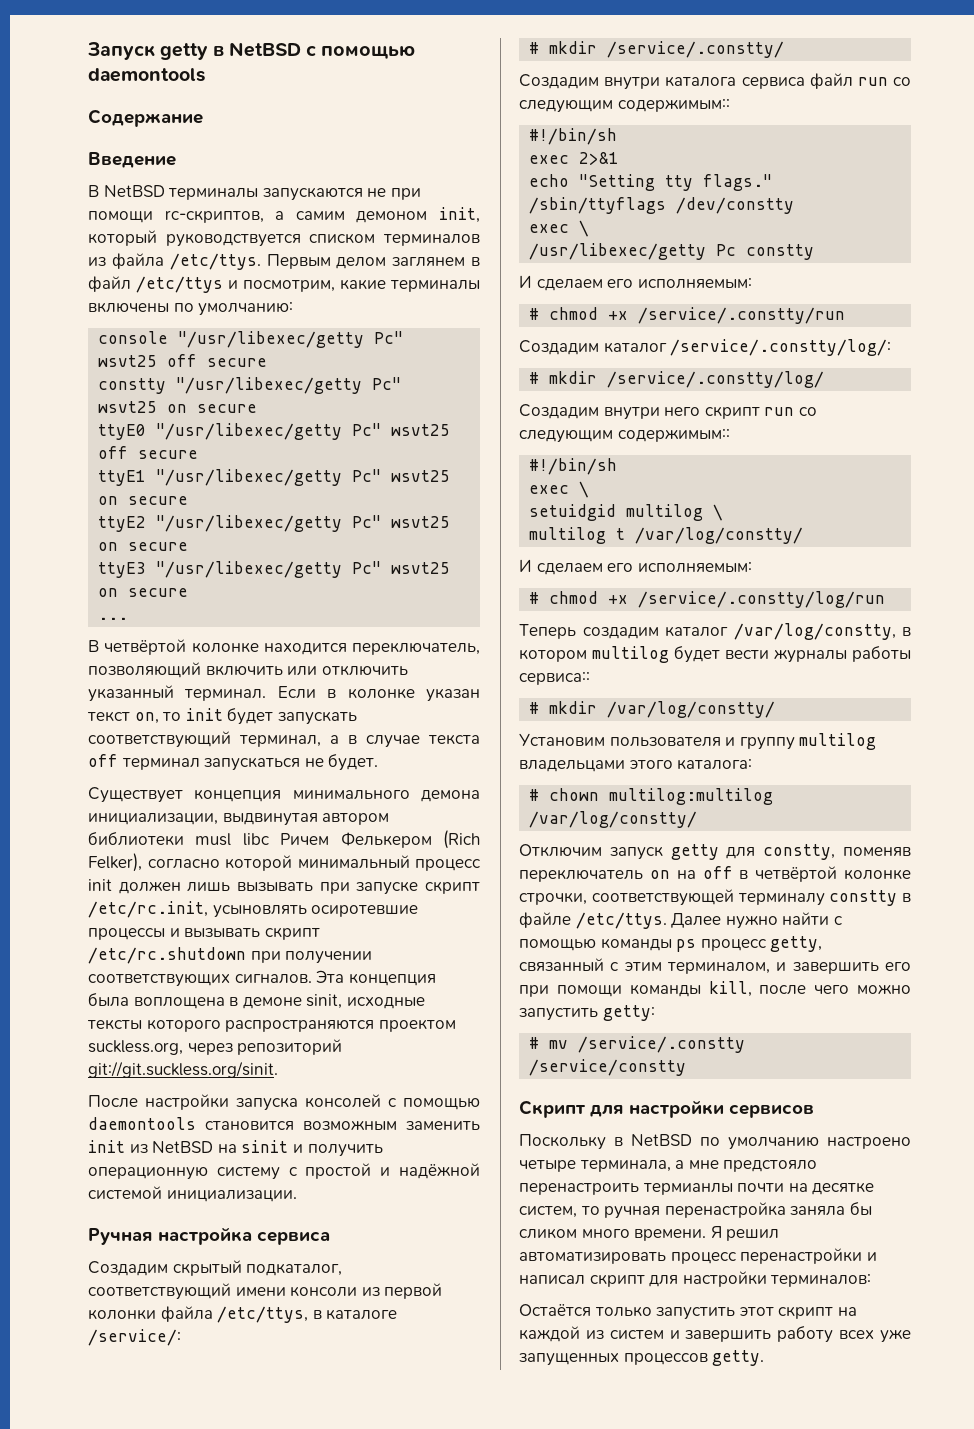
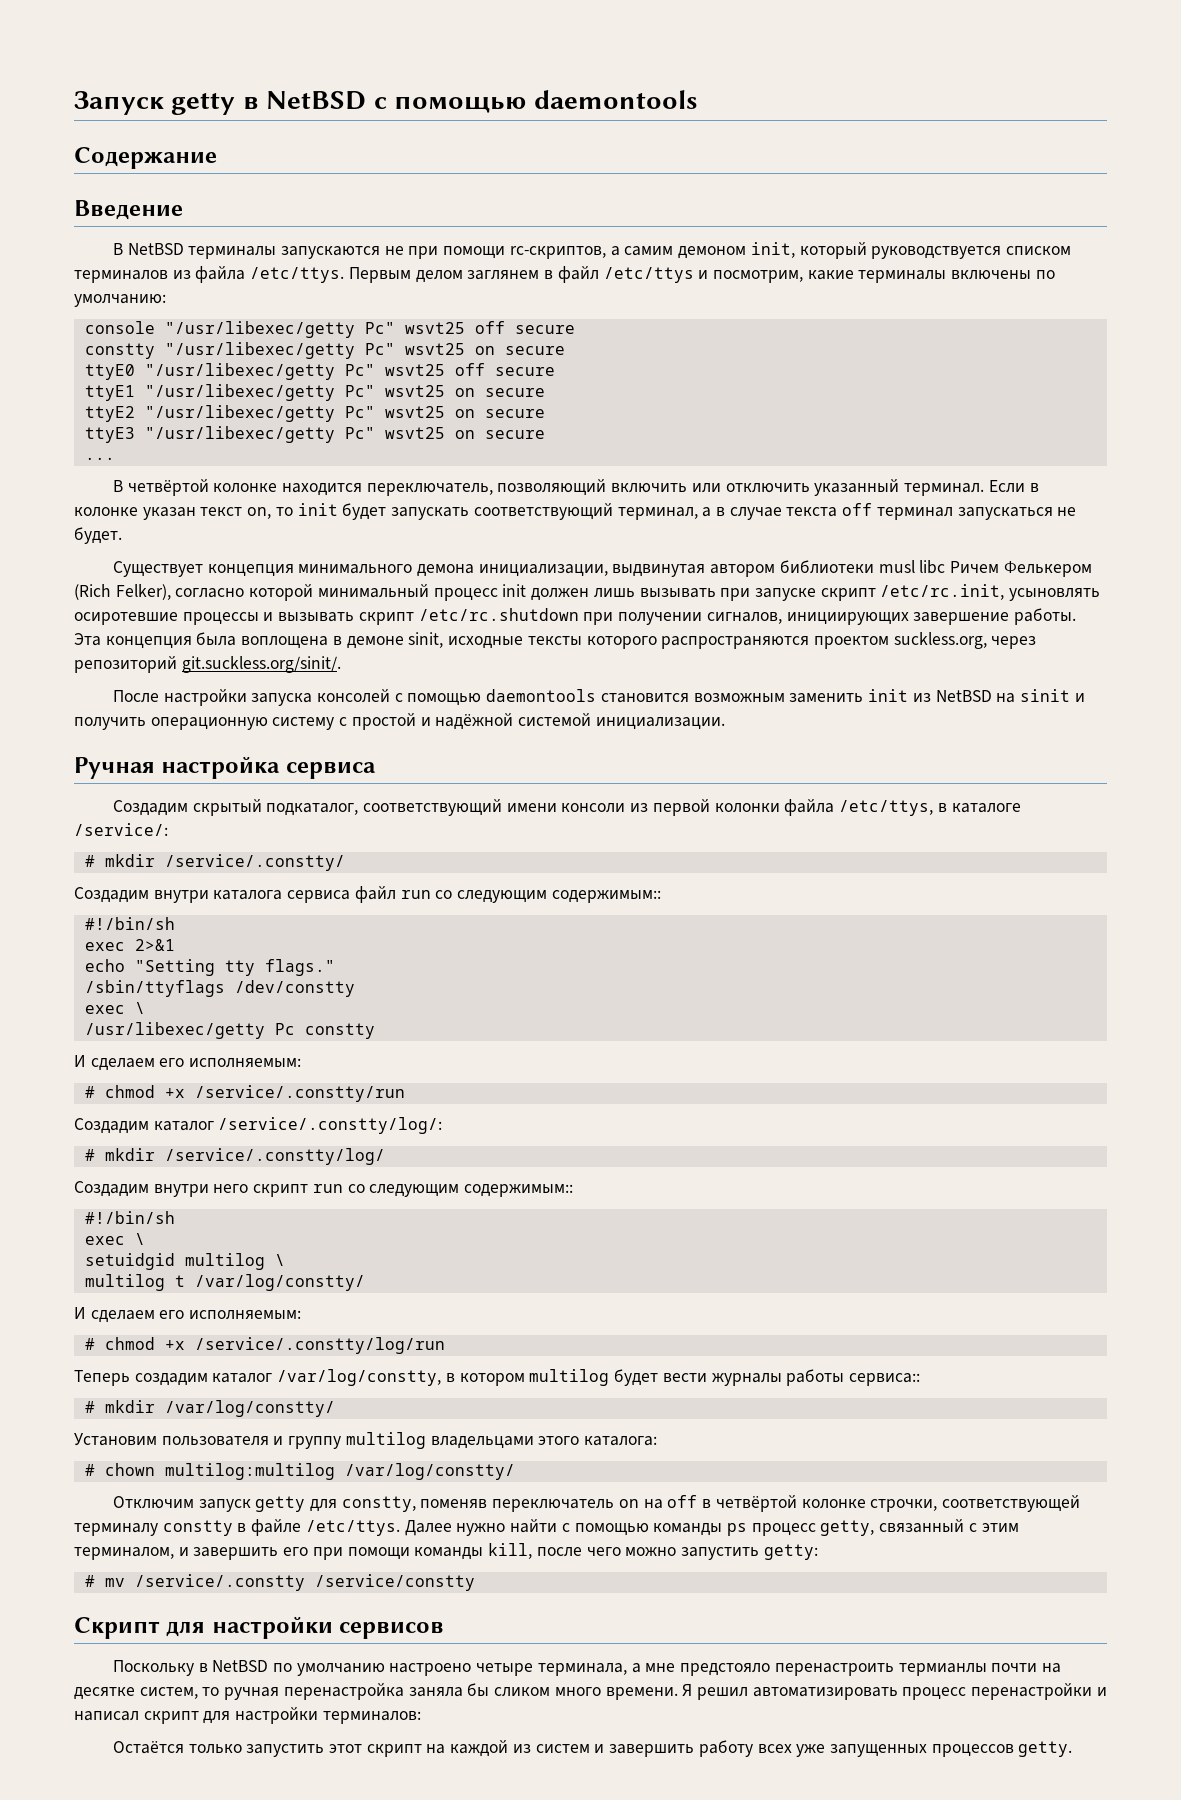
[88,974,312,987] соответствующих сигналов. -> [706,608,1076,625] сигналов, инициирующих завершение работы.
[88,1061,278,1078] git://git.suckless.org/sinit. -> [181,656,341,673] git.suckless.org/sinit/.

